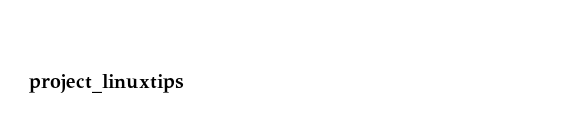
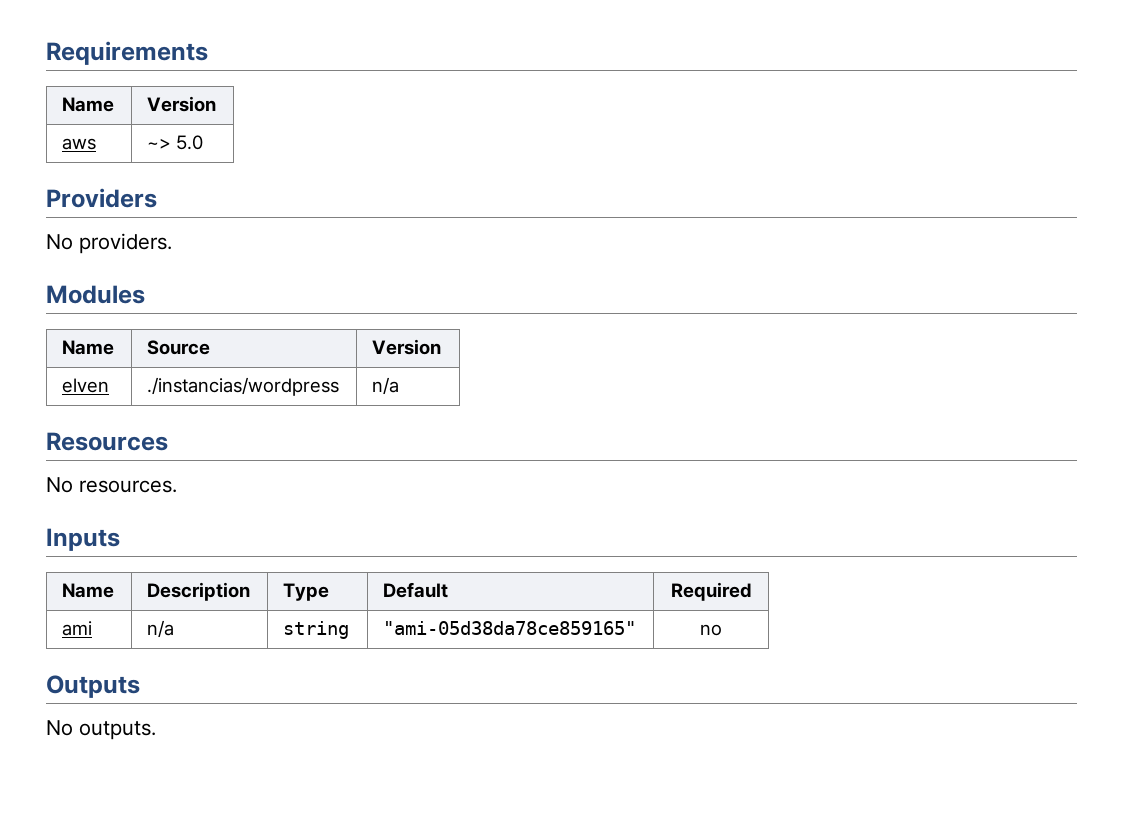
[29,74,184,93] project_linuxtips -> [46,41,208,65] [62,97,115,112] [147,96,217,112] [62,138,97,150] [147,135,204,150] [46,188,157,208] [46,233,172,254] [46,285,145,304] [62,340,115,355] [147,340,211,355] [372,339,442,355] [62,378,110,393] [147,377,340,396] [372,377,400,395] [46,432,168,451] [46,477,177,493] [46,528,120,551] [62,583,115,598] [147,582,251,601] [283,583,330,601] [383,582,449,598] [670,582,752,601] [62,621,93,636] [147,620,175,638] [283,621,350,639] [383,621,637,635] [700,624,722,636] [46,675,140,698] [46,720,156,740] Requirements // Name | Version // aws | ~> 5.0 // Providers // No providers. // Modules // Name | Source | Version // elven | ./instancias/wordpress | n/a // Resources // No resources. // Inputs // Name | Description | Type | Default | Required // ami | n/a | string | "ami-05d38da78ce859165" | no // Outputs // No outputs.

